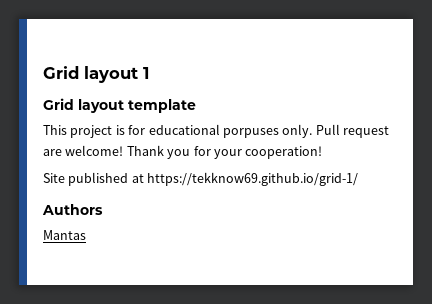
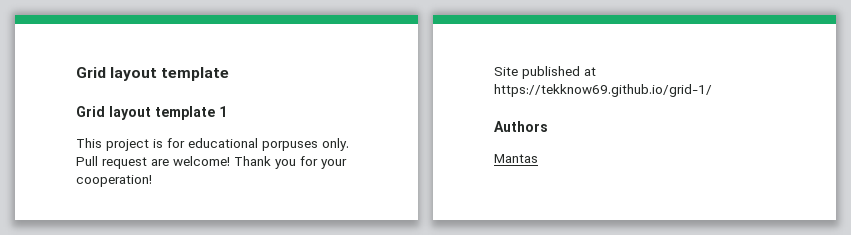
[43,66,149,83] [43,98,196,113] Grid layout 1 // Grid layout template -> [76,67,230,81] [76,106,227,120] Grid layout template // Grid layout template 1

